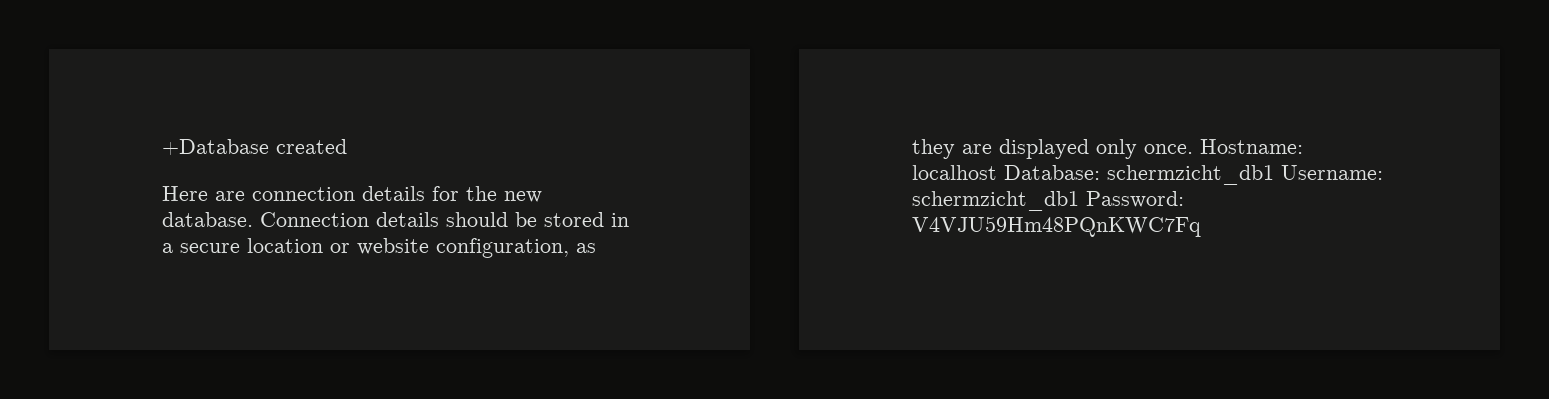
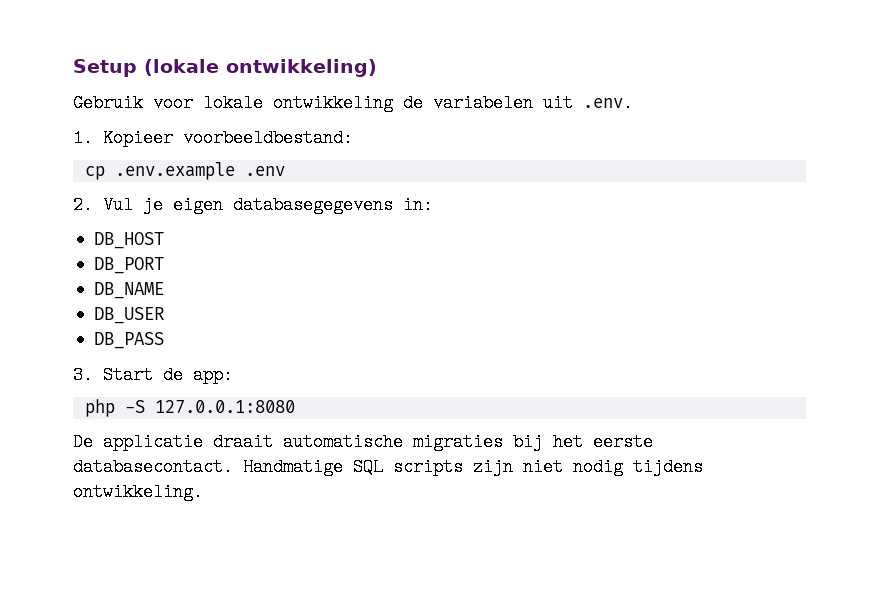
[162,139,347,155] [162,186,542,203] [162,212,629,227] [162,238,596,258] [912,139,1303,159] [912,165,1383,185] [912,191,1184,211] [912,216,1201,237] +Database created // Here are connection details for the new database. Connection details should be stored in a secure location or website configuration, as they are displayed only once. Hostname: localhost Database: schermzicht_db1 Username: schermzicht_db1 Password: V4VJU59Hm48PQnKWC7Fq -> [73,59,377,77] [73,94,633,112] [73,129,353,147] [84,162,285,180] [73,196,433,214] [94,232,165,249] [94,257,165,274] [94,282,165,299] [94,307,165,324] [94,332,165,349] [73,366,233,384] [84,399,295,417] [73,433,653,451] [73,458,703,476] [73,483,203,501] Setup (lokale ontwikkeling) // Gebruik voor lokale ontwikkeling de variabelen uit .env. // 1. Kopieer voorbeeldbestand: // cp .env.example .env // 2. Vul je eigen databasegegevens in: // DB_HOST // DB_PORT // DB_NAME // DB_USER // DB_PASS // 3. Start de app: // php -S 127.0.0.1:8080 // De applicatie draait automatische migraties bij het eerste databasecontact. Handmatige SQL scripts zijn niet nodig tijdens ontwikkeling.

